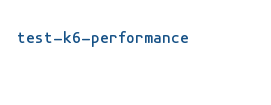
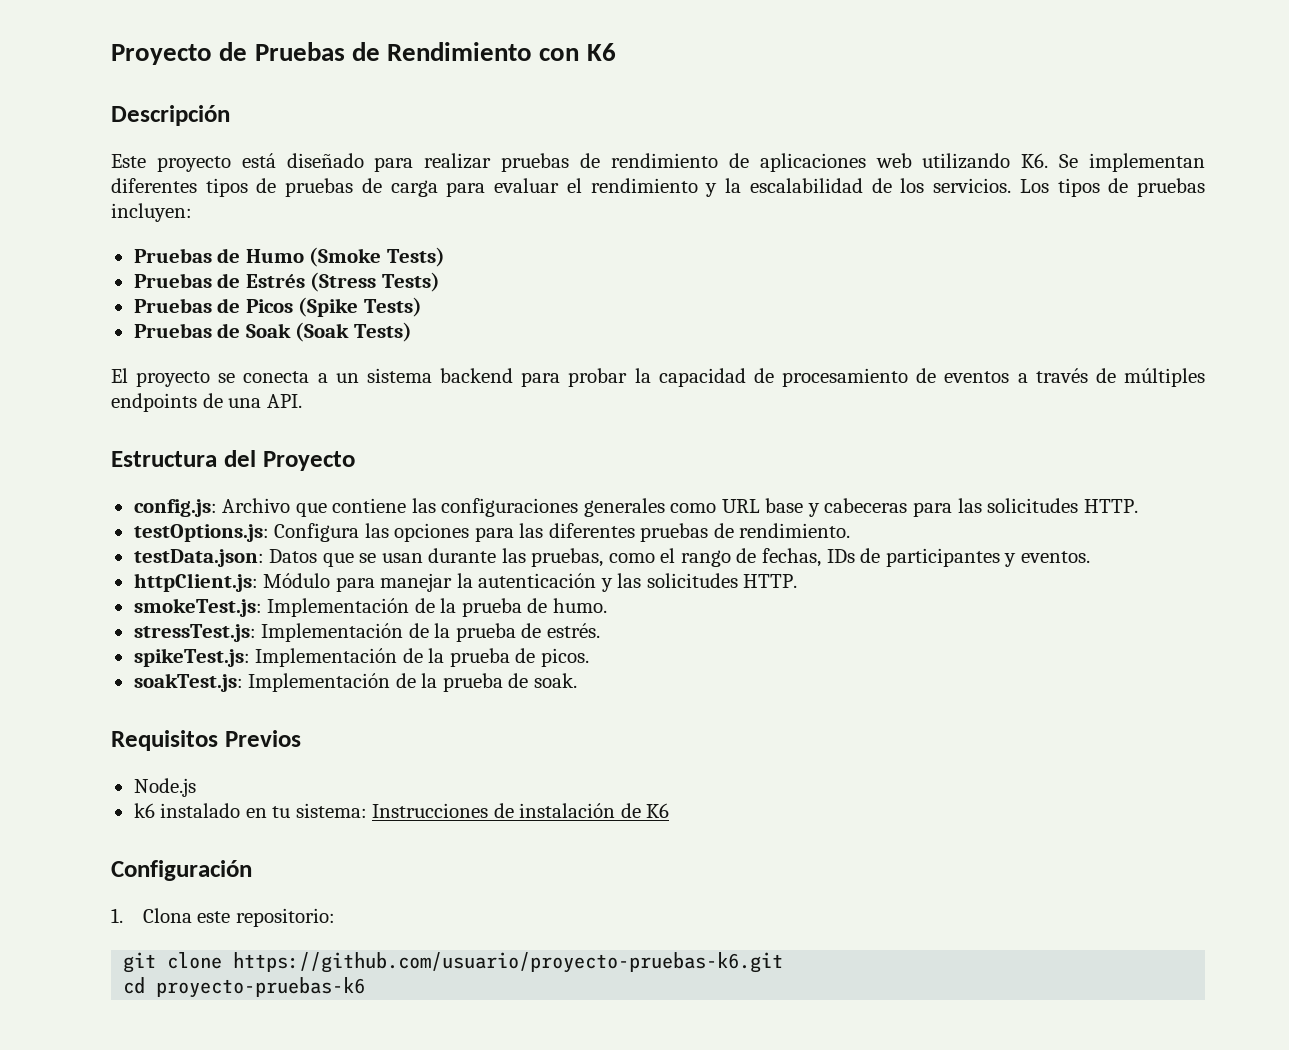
[17,31,189,47] test-k6-performance -> [111,42,616,65] [111,105,230,126] [111,153,1205,172] [111,178,1205,197] [111,203,192,222] [133,247,445,267] [133,272,440,292] [133,297,422,317] [133,322,412,342] [111,368,1205,387] [111,393,302,412] [111,450,355,471] [133,498,1138,517] [133,523,851,542] [133,548,1090,567] [133,573,798,592] [133,598,607,617] [133,623,600,642] [133,648,589,667] [133,673,577,692] [111,730,301,751] [133,778,196,797] [133,803,670,818] [111,860,252,881] [111,908,335,927] [123,952,784,973] [123,977,366,998] Proyecto de Pruebas de Rendimiento con K6 // Descripción // Este proyecto está diseñado para realizar pruebas de rendimiento de aplicaciones web utilizando K6. Se implementan diferentes tipos de pruebas de carga para evaluar el rendimiento y la escalabilidad de los servicios. Los tipos de pruebas incluyen: // Pruebas de Humo (Smoke Tests) // Pruebas de Estrés (Stress Tests) // Pruebas de Picos (Spike Tests) // Pruebas de Soak (Soak Tests) // El proyecto se conecta a un sistema backend para probar la capacidad de procesamiento de eventos a través de múltiples endpoints de una API. // Estructura del Proyecto // config.js: Archivo que contiene las configuraciones generales como URL base y cabeceras para las solicitudes HTTP. // testOptions.js: Configura las opciones para las diferentes pruebas de rendimiento. // testData.json: Datos que se usan durante las pruebas, como el rango de fechas, IDs de participantes y eventos. // httpClient.js: Módulo para manejar la autenticación y las solicitudes HTTP. // smokeTest.js: Implementación de la prueba de humo. // stressTest.js: Implementación de la prueba de estrés. // spikeTest.js: Implementación de la prueba de picos. // soakTest.js: Implementación de la prueba de soak. // Requisitos Previos // Node.js // k6 instalado en tu sistema: Instrucciones de instalación de K6 // Configuración // 1. Clona este repositorio: // git clone https://github.com/usuario/proyecto-pruebas-k6.git // cd proyecto-pruebas-k6

